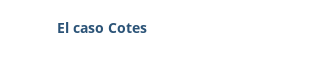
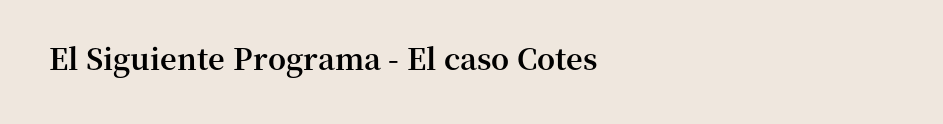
[57,22,69,33] El -> [49,46,437,78] El Siguiente Programa - El

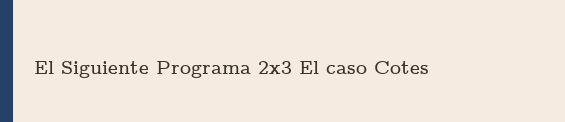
[388,61,400,70] - -> [258,61,292,74] 2x3

